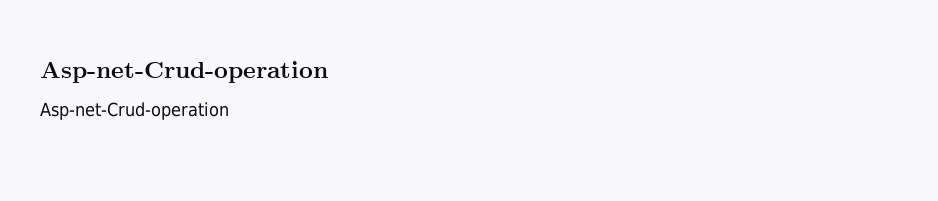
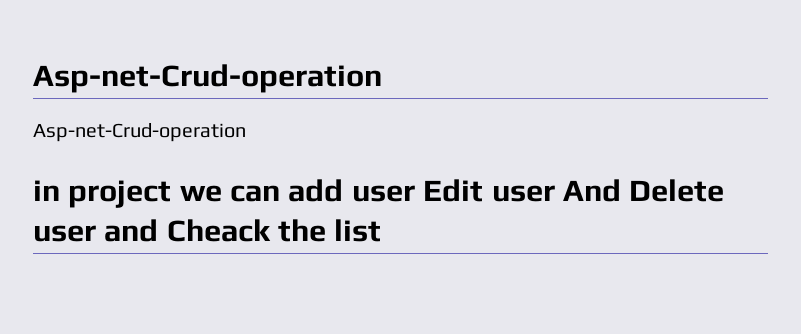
(229, 111) none -> [33,179,725,208] [33,219,382,242] // in project we can add user Edit user And Delete user and Cheack the list

